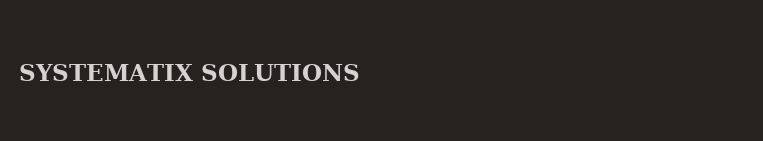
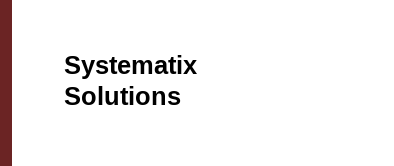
[19,64,360,81] SYSTEMATIX SOLUTIONS -> [64,55,197,79] [64,86,181,105] Systematix Solutions

